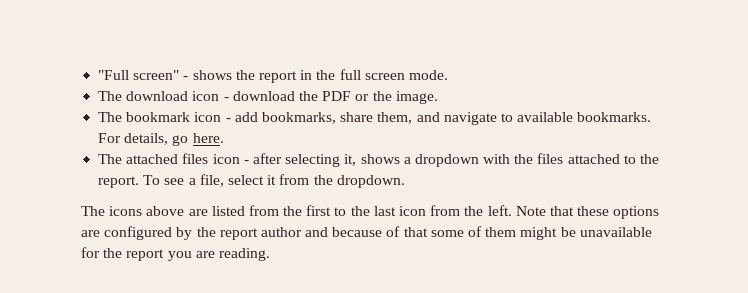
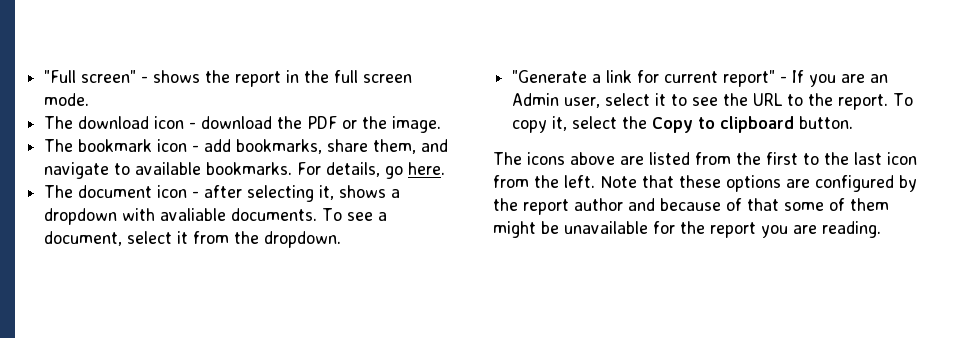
[126,153,209,164] attached files -> [78,185,153,198] document
[514,153,660,164] [98,176,140,188] the files attached to the report. -> [160,208,318,221] avaliable documents.
[199,174,224,187] file, -> [44,231,123,246] document,
(405, 181) none -> [512,70,889,87] [512,93,914,110] [512,116,854,133] // "Generate a link for current report" - If you are an Admin user, select it to see the URL to the report. To copy it, select the Copy to clipboard button.

